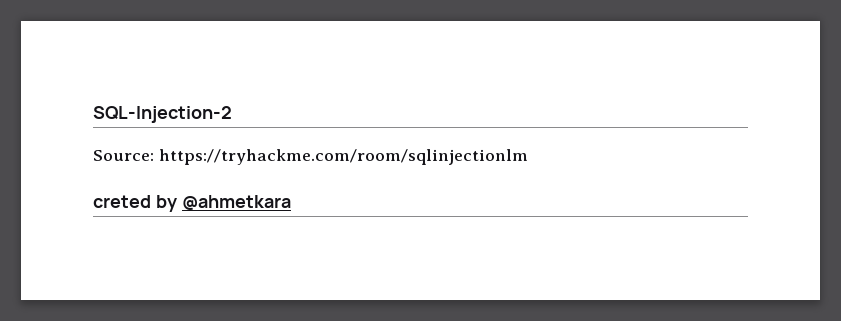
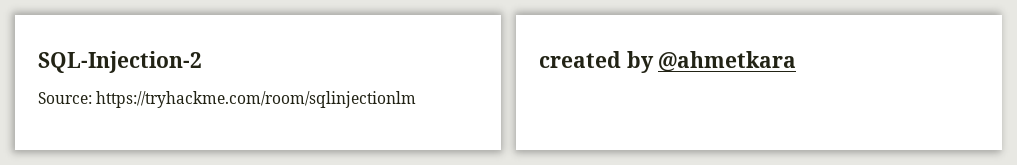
[93,195,151,208] creted -> [539,51,621,68] created

